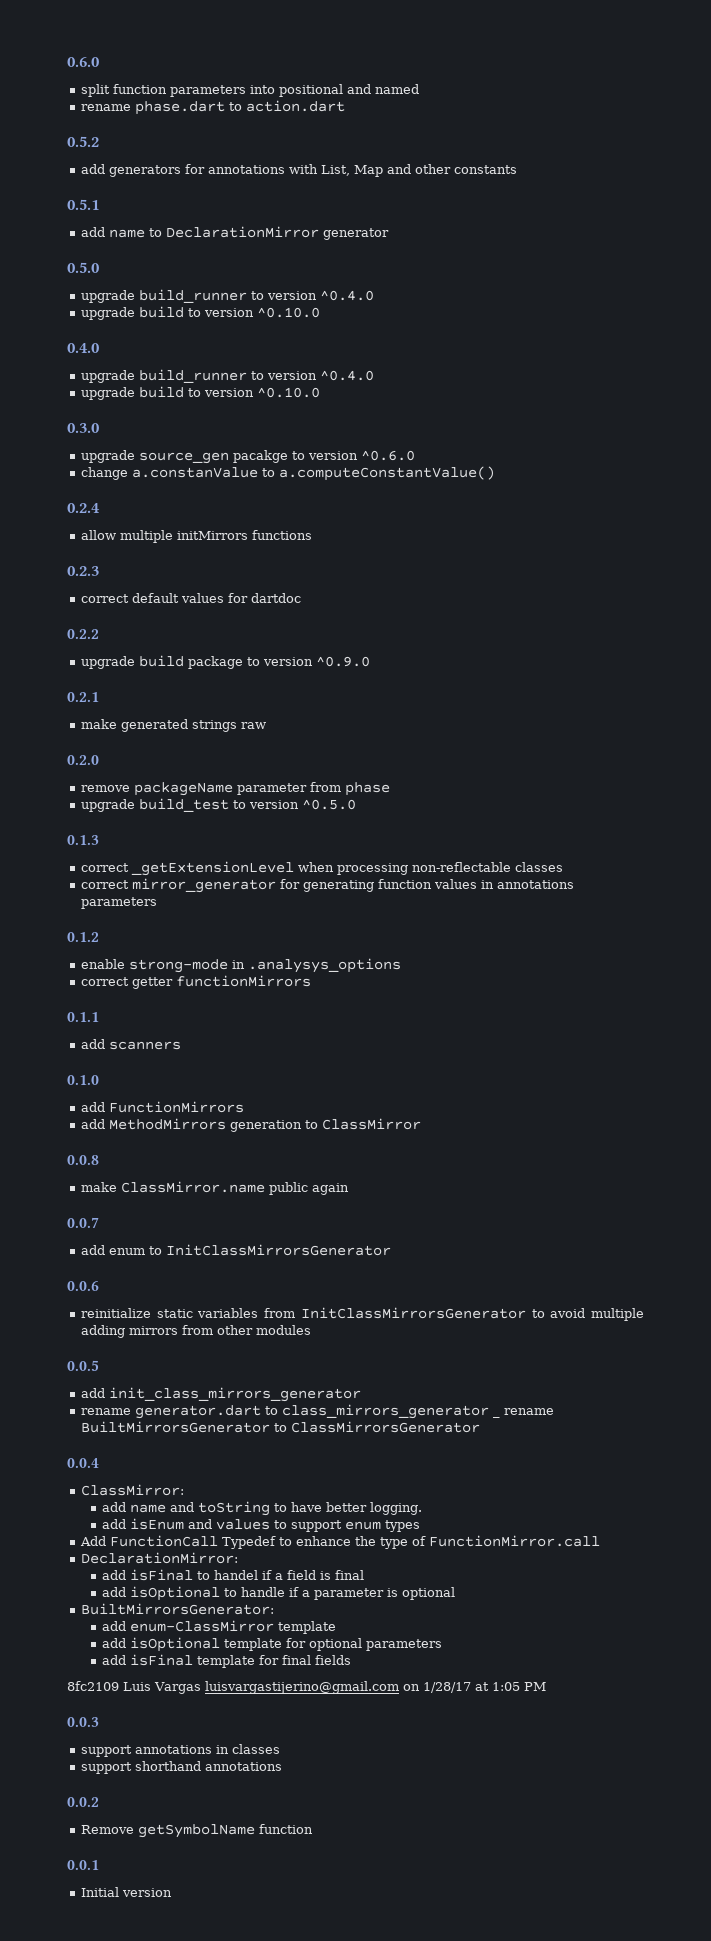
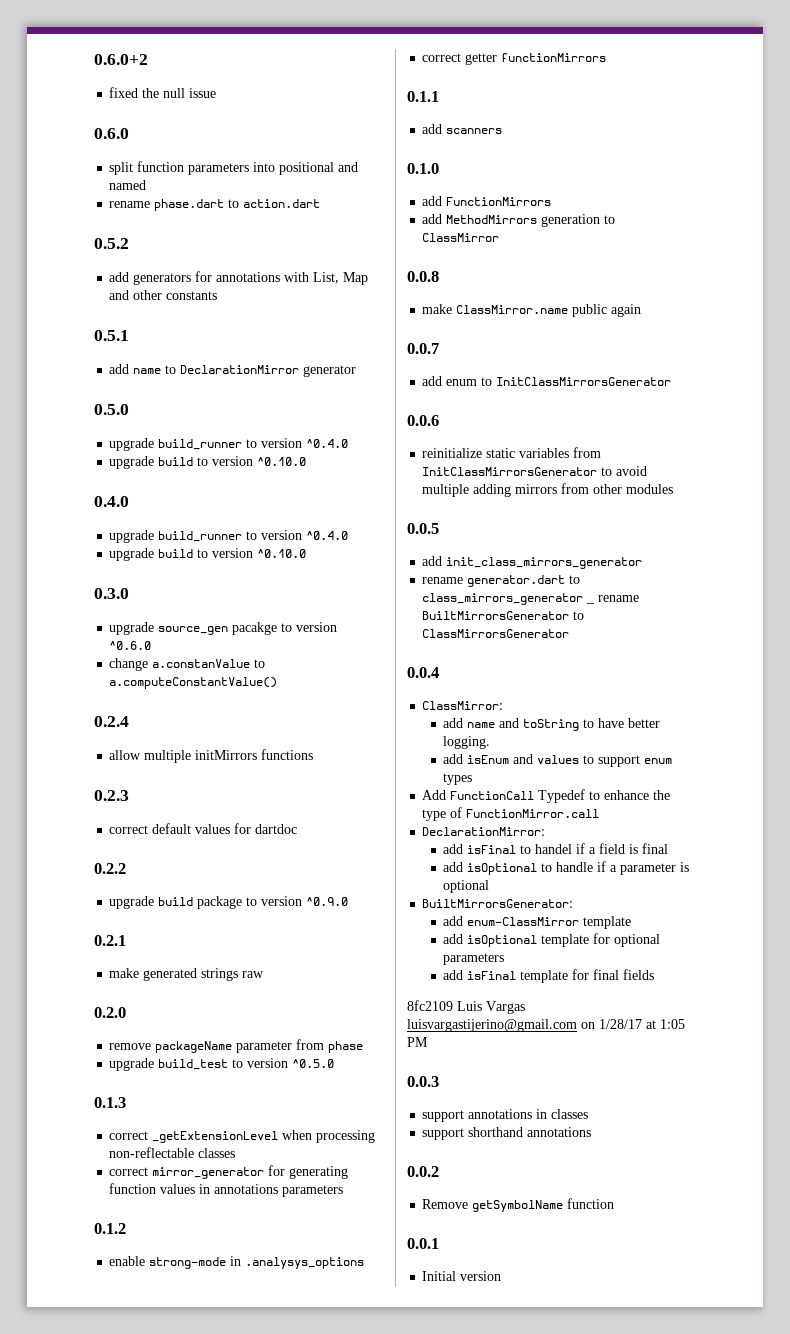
(67, 62) none -> [94,54,148,65] [109,87,217,98] 0.6.0+2 // fixed the null issue //

